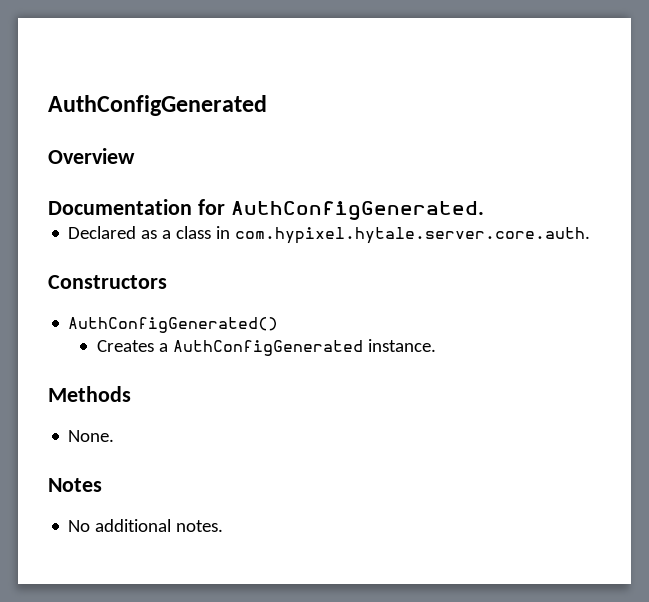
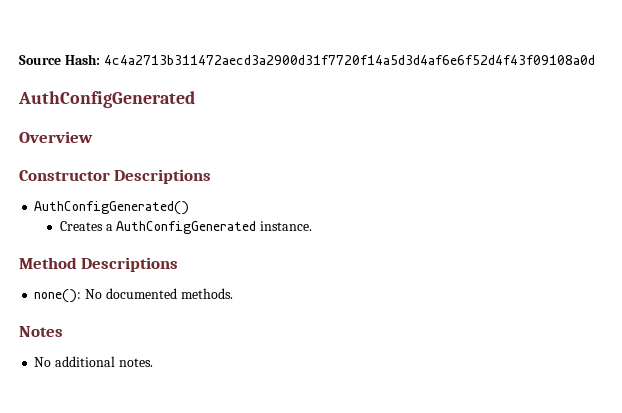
(48, 105) none -> [19,54,595,65] Source Hash: 4c4a2713b311472aecd3a2900d31f7720f14a5d3d4af6e6f52d4f43f09108a0d //
[48,199,484,220] [68,226,591,244] [48,275,167,289] Documentation for AuthConfigGenerated. // Declared as a class in com.hypixel.hytale.server.core.auth. // Constructors -> [19,169,212,184] Constructor Descriptions
[48,386,131,402] [68,430,115,442] Methods // None. -> [19,257,179,272] [34,288,233,303] Method Descriptions // none(): No documented methods.

